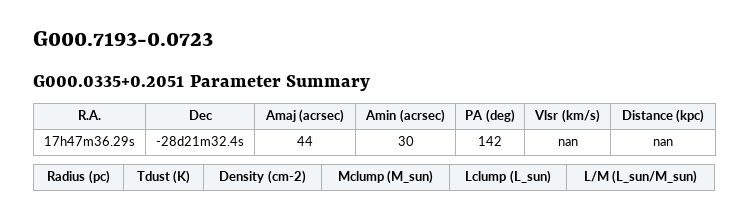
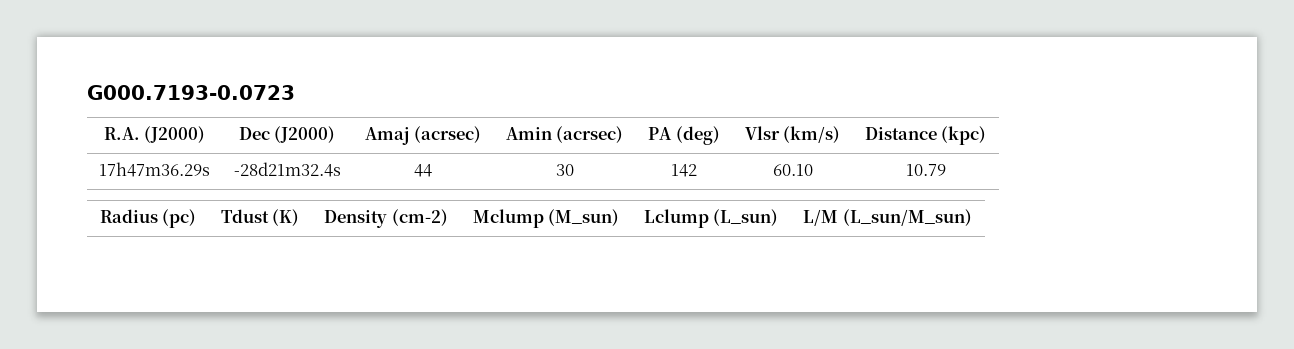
[33,75,371,91] // G000.0335+0.2051 Parameter Summary -> (295, 92) none
(101, 115) none -> [144,126,206,143] (J2000)
(213, 115) none -> [274,126,336,143] (J2000)
[557,139,578,146] [653,139,673,146] nan | nan -> [772,164,813,176] [905,164,946,176] 60.10 | 10.79

